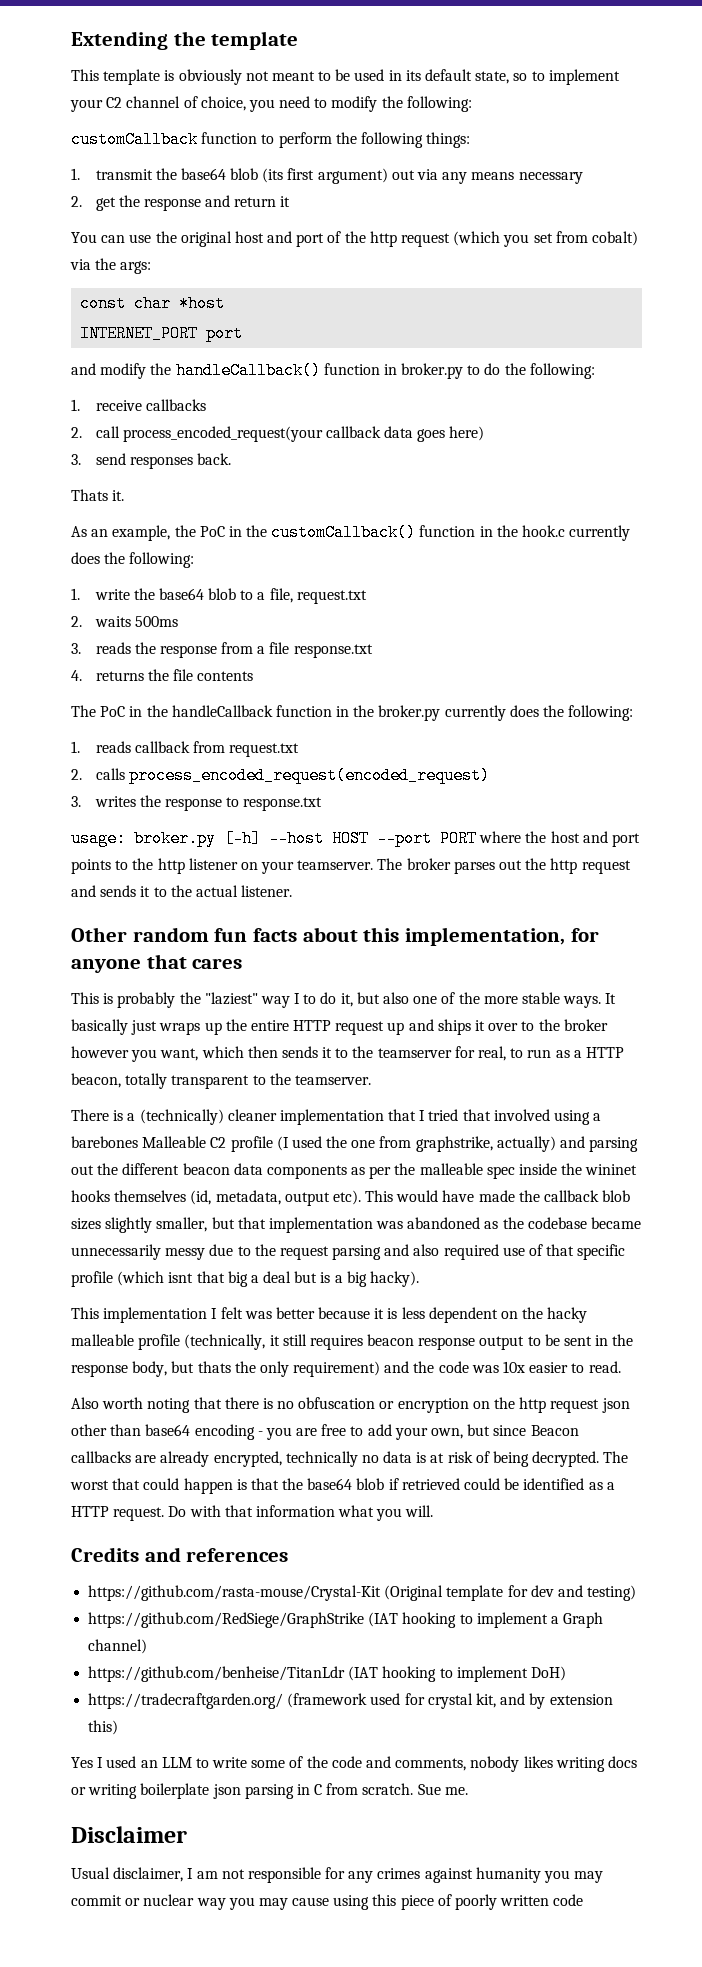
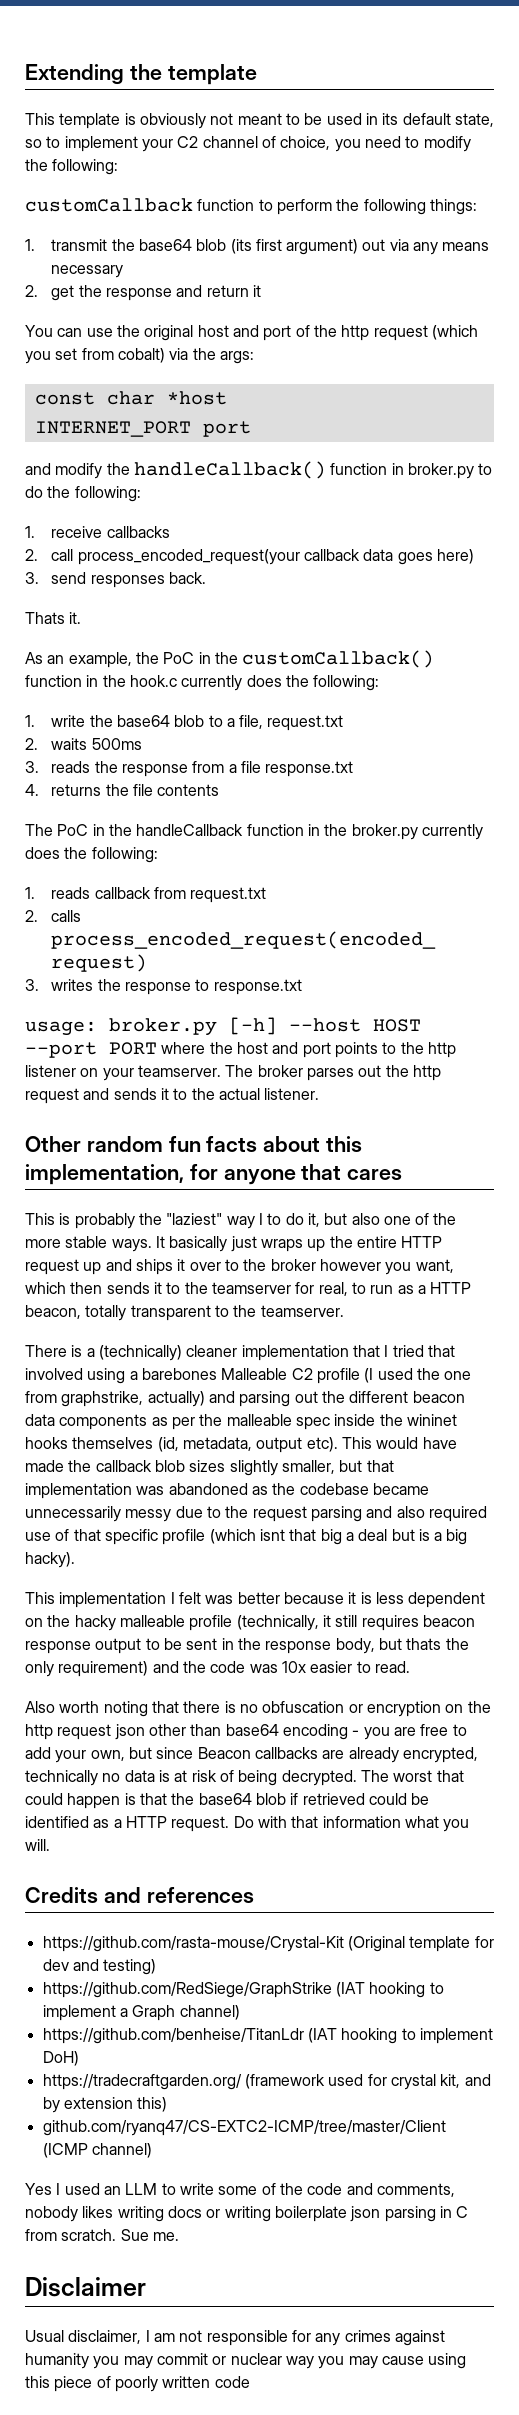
(119, 1727) none -> [42,2120,446,2136] [42,2143,152,2158] // github.com/ryanq47/CS-EXTC2-ICMP/tree/master/Client (ICMP channel)

